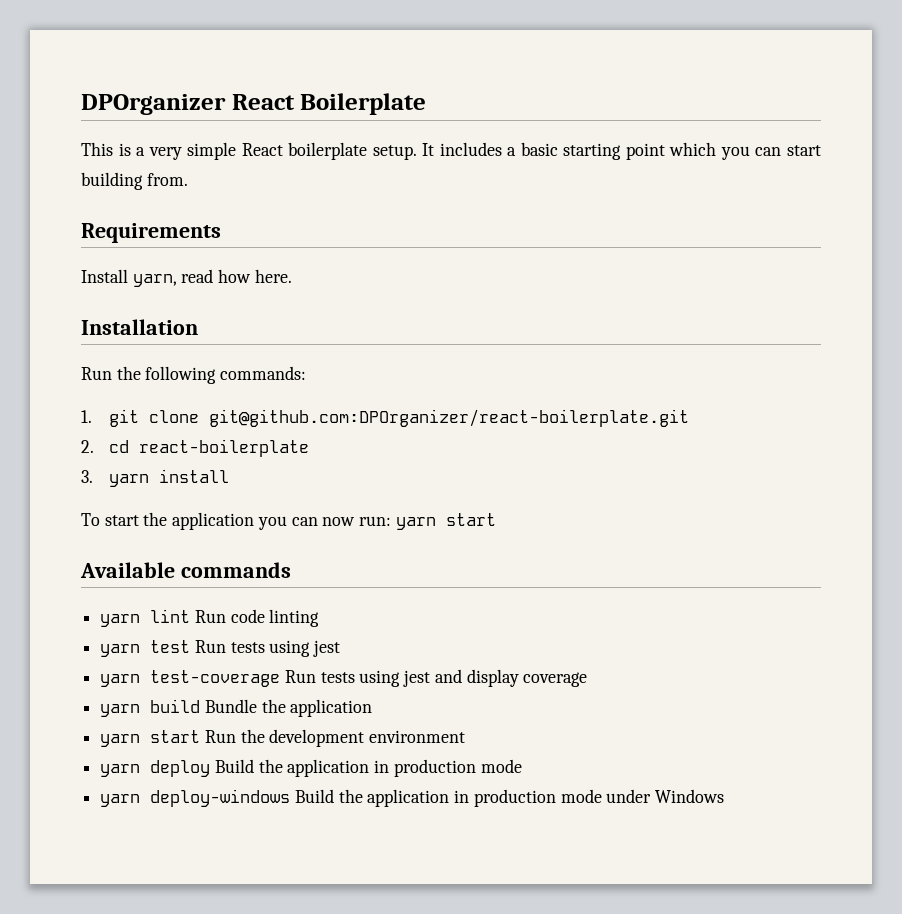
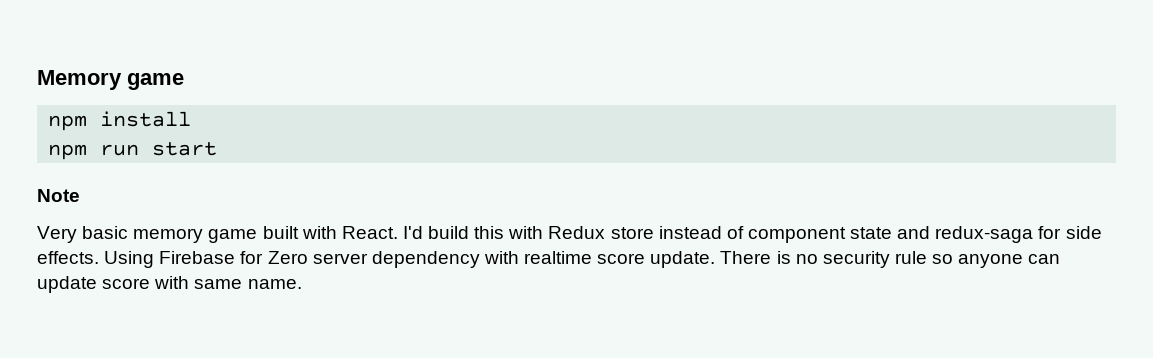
[81,93,427,115] [81,142,821,160] [81,172,188,190] [81,223,221,243] [81,269,292,287] [81,319,198,335] [81,366,307,384] [81,409,690,427] [81,439,310,457] [81,469,230,487] [81,512,496,530] [80,562,291,578] [100,609,320,627] [100,640,341,657] [100,669,588,687] [100,699,373,717] [100,729,466,747] [100,759,522,777] [100,789,725,807] DPOrganizer React Boilerplate // This is a very simple React boilerplate setup. It includes a basic starting point which you can start building from. // Requirements // Install yarn, read how here. // Installation // Run the following commands: // 1. git clone git@github.com:DPOrganizer/react-boilerplate.git // 2. cd react-boilerplate // 3. yarn install // To start the application you can now run: yarn start // Available commands // yarn lint Run code linting // yarn test Run tests using jest // yarn test-coverage Run tests using jest and display coverage // yarn build Bundle the application // yarn start Run the development environment // yarn deploy Build the application in production mode // yarn deploy-windows Build the application in production mode under Windows -> [37,70,184,90] [48,111,192,131] [48,142,218,160] [37,189,80,202] [37,226,1102,243] [37,251,1061,268] [37,276,302,293] Memory game // npm install // npm run start // Note // Very basic memory game built with React. I'd build this with Redux store instead of component state and redux-saga for side effects. Using Firebase for Zero server dependency with realtime score update. There is no security rule so anyone can update score with same name.

